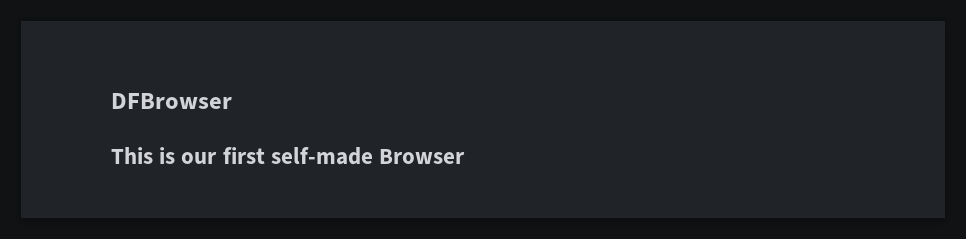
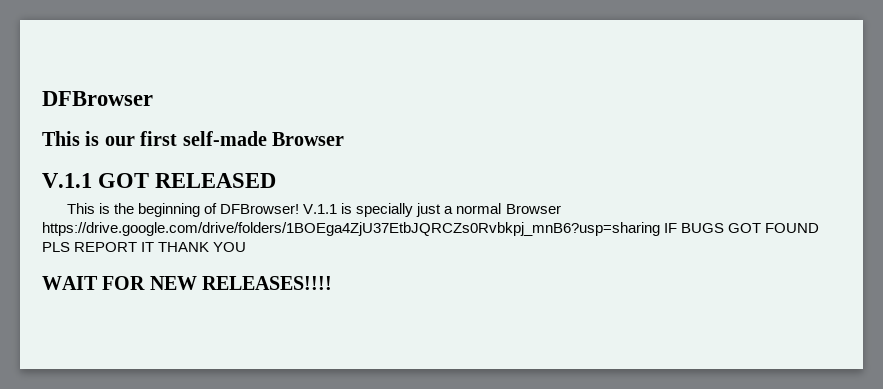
(466, 156) none -> [42,173,277,188] [66,203,561,217] [42,222,820,236] [42,242,247,252] [42,276,333,290] // V.1.1 GOT RELEASED // This is the beginning of DFBrowser! V.1.1 is specially just a normal Browser https://drive.google.com/drive/folders/1BOEga4ZjU37EtbJQRCZs0Rvbkpj_mnB6?usp=sharing IF BUGS GOT FOUND PLS REPORT IT THANK YOU // WAIT FOR NEW RELEASES!!!!

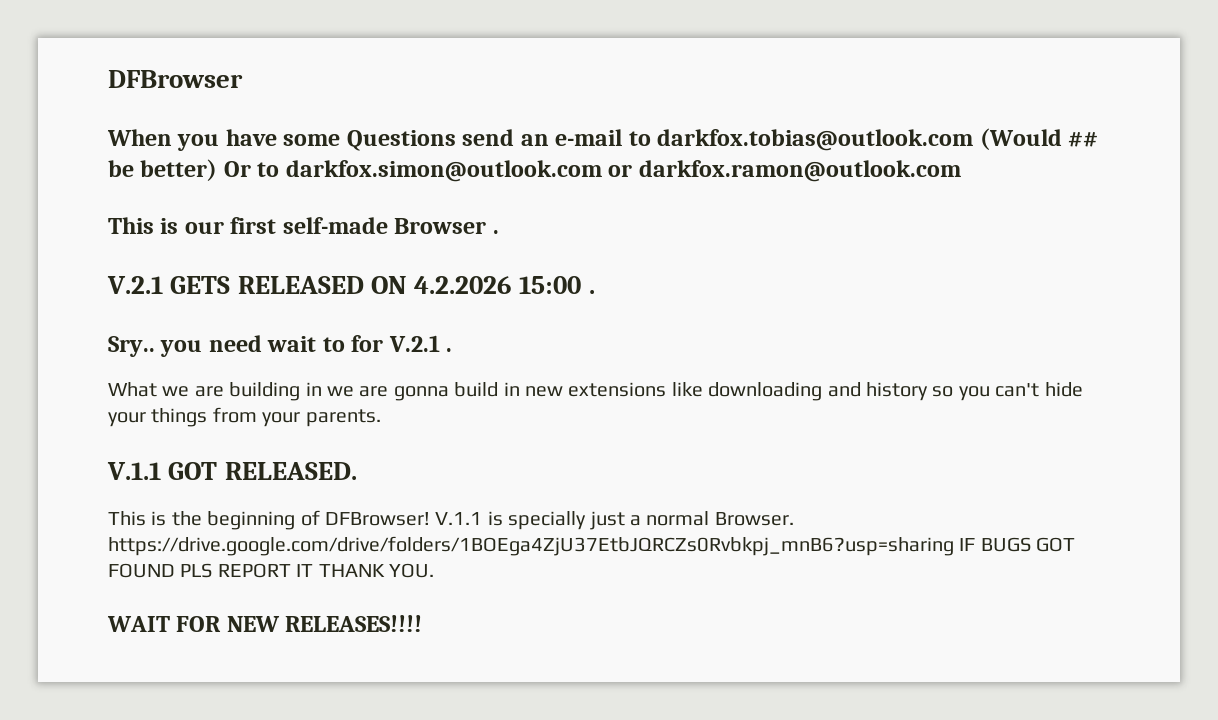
(153, 98) none -> [107,128,1099,151] [108,159,961,182] // When you have some Questions send an e-mail to darkfox.tobias@outlook.com (Would ## be better) Or to darkfox.simon@outlook.com or darkfox.ramon@outlook.com
(344, 139) none -> [492,230,499,234] [107,276,595,294] [108,335,453,357] [108,382,1083,401] [108,407,381,427] . // V.2.1 GETS RELEASED ON 4.2.2026 15:00 . // Sry.. you need wait to for V.2.1 . // What we are building in we are gonna build in new extensions like downloading and history so you can't hide your things from your parents.
[155,173,277,188] RELEASED -> [224,462,357,480] RELEASED.
[505,204,561,214] Browser -> [714,512,794,526] Browser.
[213,242,247,252] YOU -> [389,563,434,578] YOU.

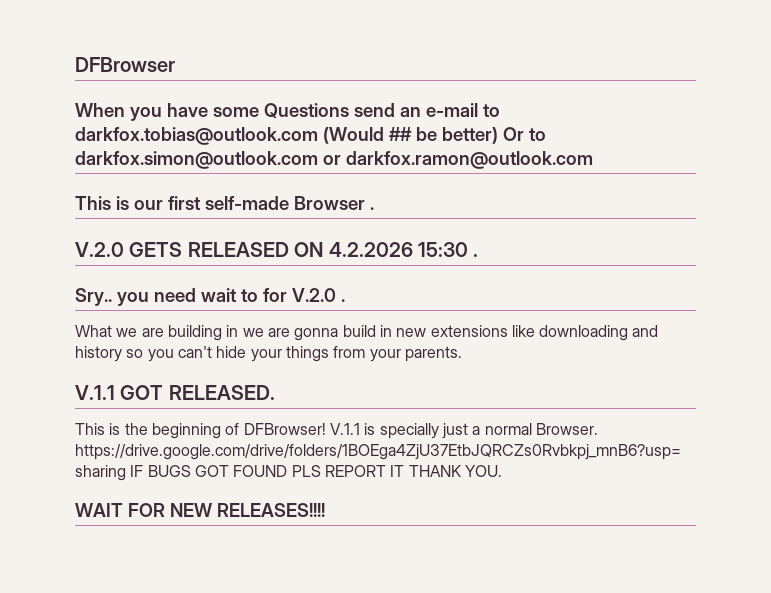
[107,276,163,294] V.2.1 -> [75,242,124,257] V.2.0
[519,276,582,294] 15:00 -> [418,242,468,257] 15:30
[388,335,440,352] V.2.1 -> [291,288,336,302] V.2.0

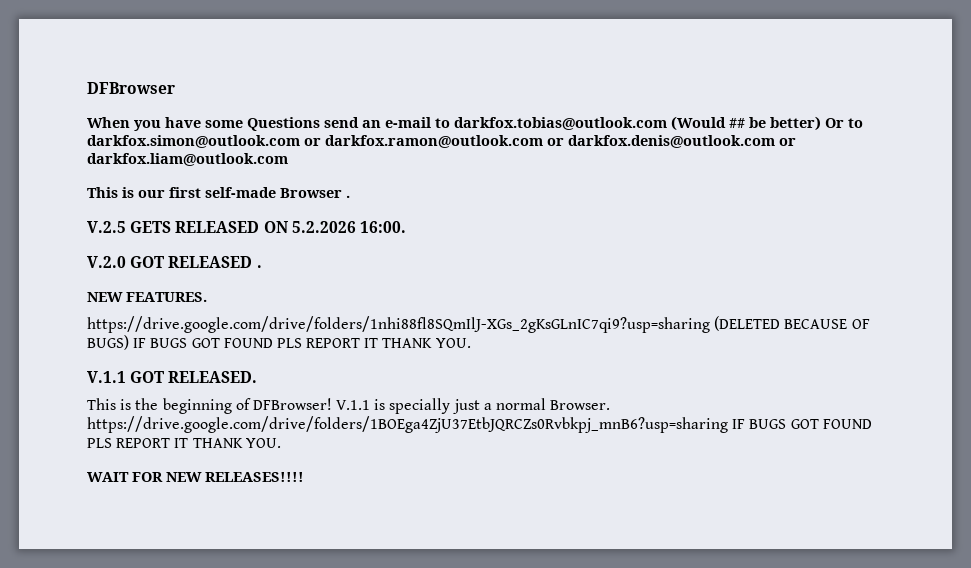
(593, 160) none -> [547,135,796,148] [87,153,288,166] or darkfox.denis@outlook.com or darkfox.liam@outlook.com
[75,242,124,257] V.2.0 -> [87,221,126,233] V.2.5
[328,242,479,257] [75,288,345,306] [75,325,659,341] [75,346,462,362] 4.2.2026 15:30 . // Sry.. you need wait to for V.2.0 . // What we are building in we are gonna build in new extensions like downloading and history so you can't hide your things from your parents. -> [291,221,406,233] [87,256,262,268] [87,292,207,302] [87,316,870,333] [87,335,471,350] 5.2.2026 16:00. // V.2.0 GOT RELEASED . // NEW FEATURES. // https://drive.google.com/drive/folders/1nhi88fl8SQmIlJ-XGs_2gKsGLnIC7qi9?usp=sharing (DELETED BECAUSE OF BUGS) IF BUGS GOT FOUND PLS REPORT IT THANK YOU.

